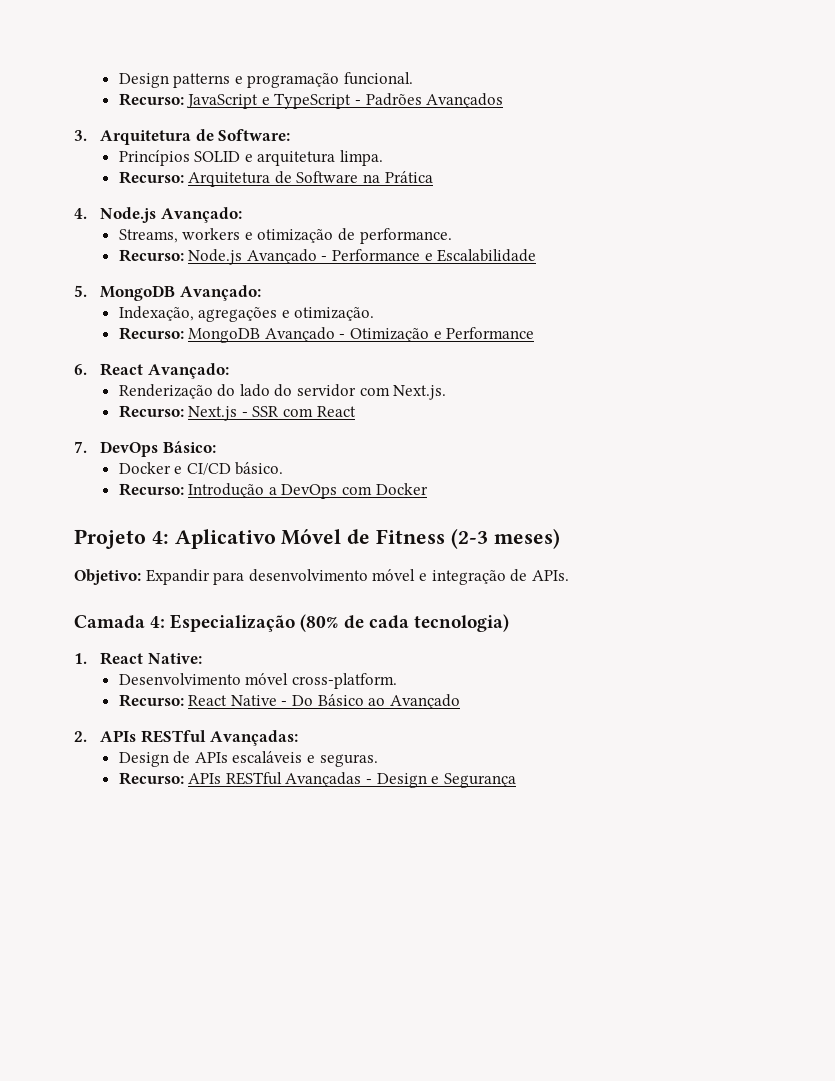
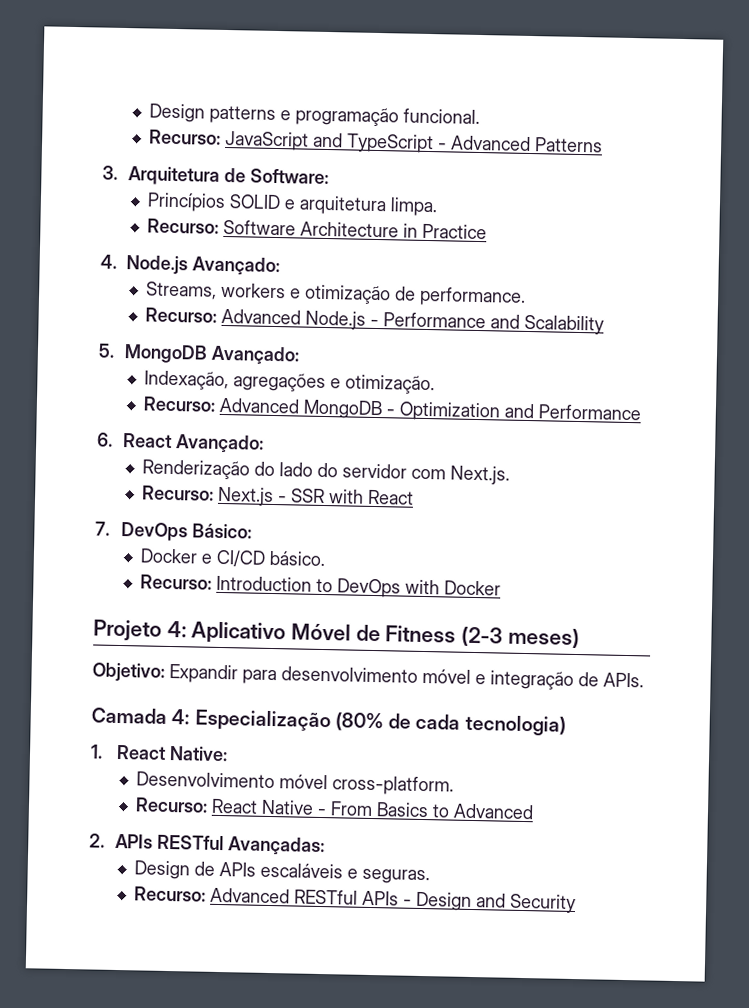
[261,97,270,105] e -> [312,132,343,148] and
[365,93,504,108] Padrões Avançados -> [450,135,603,153] Advanced Patterns
[188,171,433,187] Arquitetura de Software na Prática -> [222,219,487,240] Software Architecture in Practice
[188,249,537,265] Node.js Avançado - Performance e Escalabilidade -> [220,308,604,335] Advanced Node.js - Performance and Scalability
[188,327,442,343] MongoDB Avançado - Otimização e -> [218,397,535,422] Advanced MongoDB - Optimization and
[282,408,313,417] com -> [328,489,364,504] with
[188,483,372,499] Introdução a DevOps com -> [215,575,440,598] Introduction to DevOps with
[291,694,460,709] Do Básico ao Avançado -> [329,801,534,820] From Basics to Advanced
[188,772,516,788] APIs RESTful Avançadas - Design e Segurança -> [209,887,576,914] Advanced RESTful APIs - Design and Security

